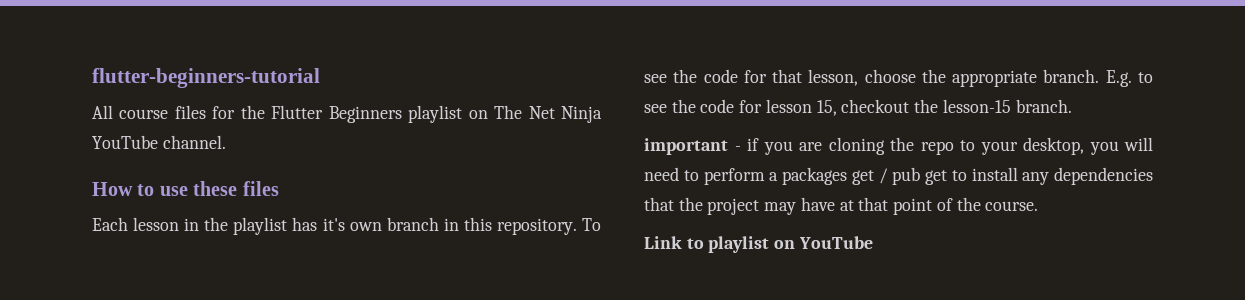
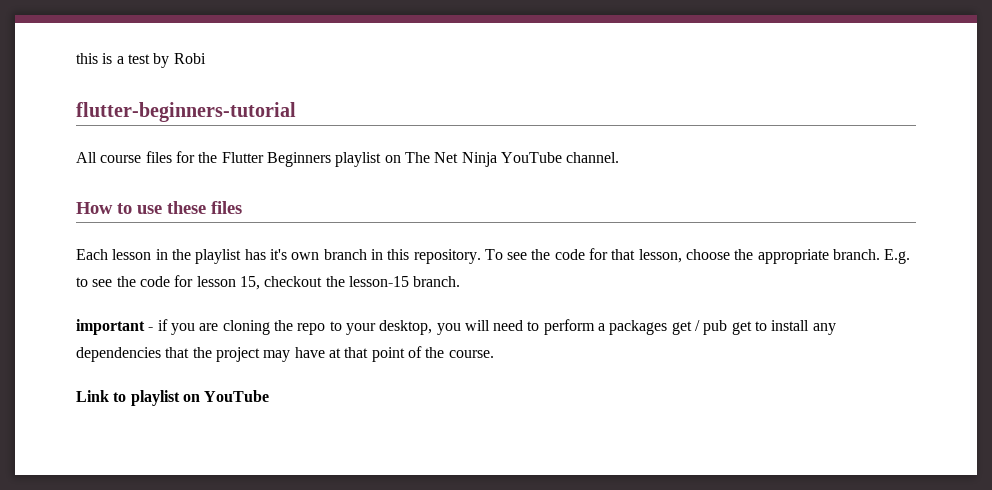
(92, 78) none -> [76,53,206,68] this is a test by Robi //

